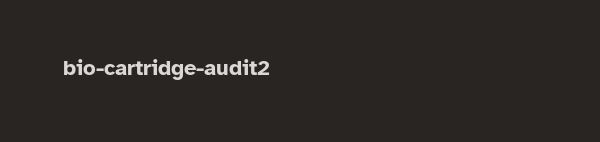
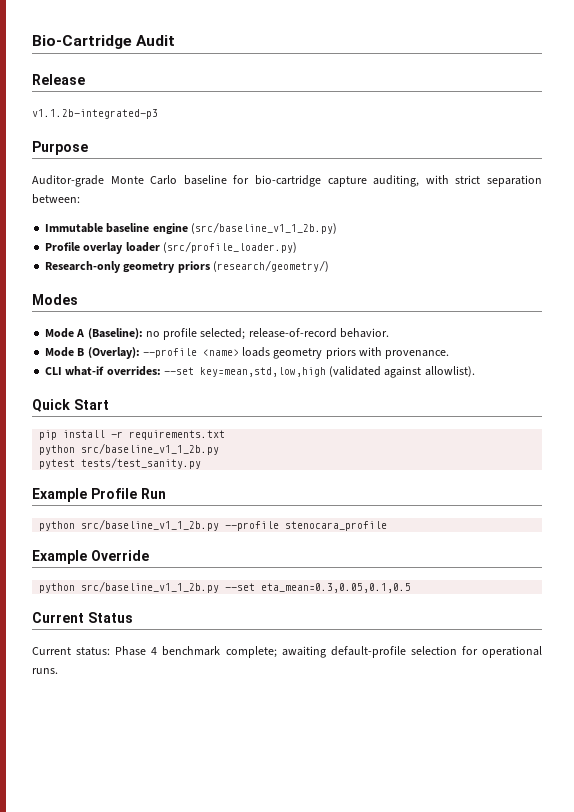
[63,59,270,80] bio-cartridge-audit2 -> [32,35,176,49] [32,74,85,85] [32,109,158,119] [32,141,88,155] [32,175,543,187] [32,194,80,204] [45,222,337,235] [45,241,297,254] [45,260,329,273] [32,294,78,305] [45,328,389,340] [45,347,450,359] [45,366,475,378] [32,399,109,412] [39,430,226,440] [39,443,220,455] [39,457,202,469] [32,488,166,502] [39,519,388,531] [32,550,149,564] [39,581,412,593] [32,612,133,623] [32,646,542,658] [32,668,58,674] Bio-Cartridge Audit // Release // v1.1.2b-integrated-p3 // Purpose // Auditor-grade Monte Carlo baseline for bio-cartridge capture auditing, with strict separation between: // Immutable baseline engine (src/baseline_v1_1_2b.py) // Profile overlay loader (src/profile_loader.py) // Research-only geometry priors (research/geometry/) // Modes // Mode A (Baseline): no profile selected; release-of-record behavior. // Mode B (Overlay): --profile <name> loads geometry priors with provenance. // CLI what-if overrides: --set key=mean,std,low,high (validated against allowlist). // Quick Start // pip install -r requirements.txt // python src/baseline_v1_1_2b.py // pytest tests/test_sanity.py // Example Profile Run // python src/baseline_v1_1_2b.py --profile stenocara_profile // Example Override // python src/baseline_v1_1_2b.py --set eta_mean=0.3,0.05,0.1,0.5 // Current Status // Current status: Phase 4 benchmark complete; awaiting default-profile selection for operational runs.

